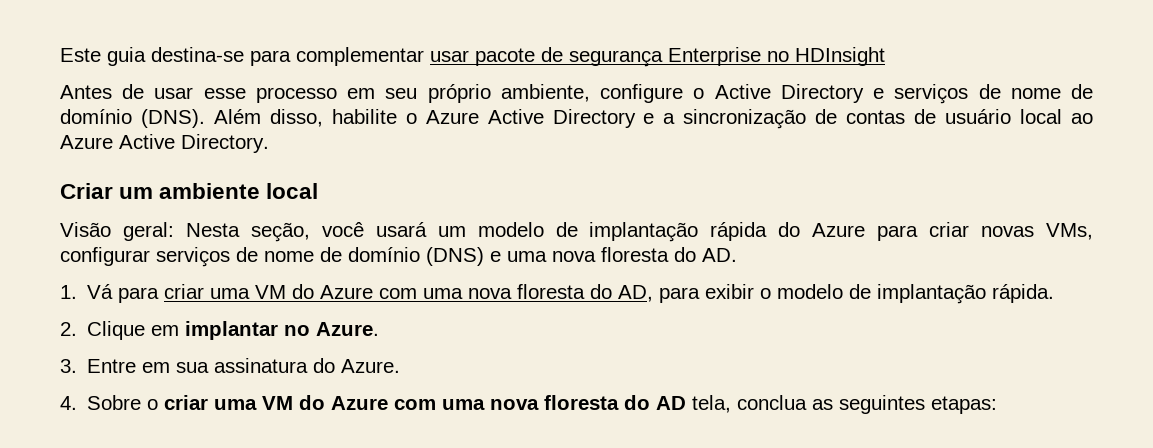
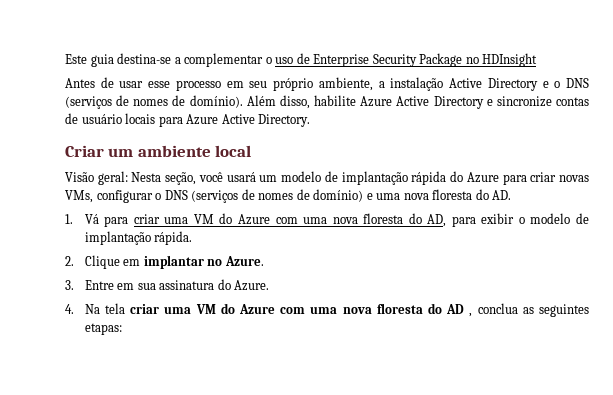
[250,47,761,67] para complementar usar pacote de segurança Enterprise -> [174,53,463,67] a complementar o uso de Enterprise Security Package
[600,84,1094,104] [60,109,205,128] configure o Active Directory e serviços de nome de domínio (DNS). -> [378,77,590,91] [65,95,243,109] a instalação Active Directory e o DNS (serviços de nomes de domínio).
[405,113,417,124] o -> (357, 100) none
[663,109,838,129] a sincronização de -> [496,96,552,107] sincronize
[1020,109,1094,124] local ao -> [125,113,183,127] locais para
[156,247,484,267] serviços de nome de domínio (DNS) -> [155,189,364,203] o DNS (serviços de nomes de domínio)
[87,395,159,410] Sobre o -> [84,303,125,314] Na tela
[692,395,732,413] tela, -> [469,313,473,317] ,

